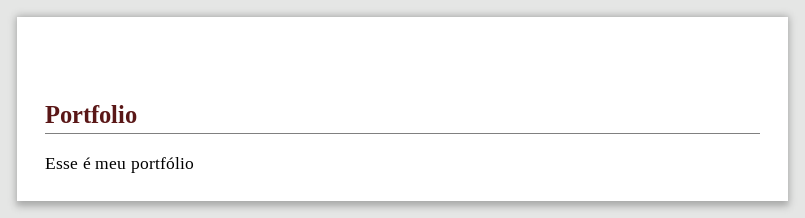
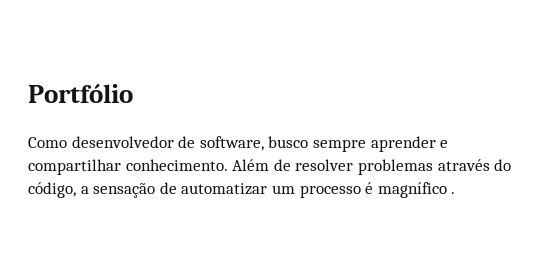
[45,105,137,123] [45,157,195,173] Portfolio // Esse é meu portfólio -> [28,84,133,103] [28,136,449,152] [28,159,512,175] [28,182,456,198] Portfólio // Como desenvolvedor de software, busco sempre aprender e compartilhar conhecimento. Além de resolver problemas através do código, a sensação de automatizar um processo é magnífico .

